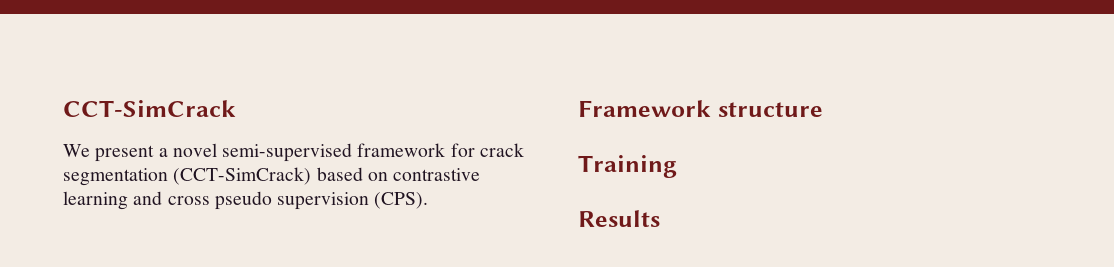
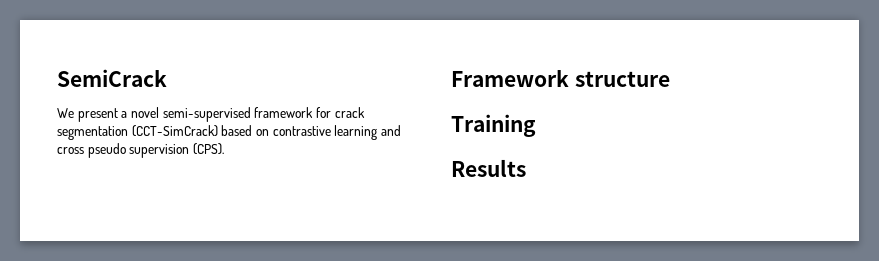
[63,100,236,117] CCT-SimCrack -> [57,69,167,87] SemiCrack

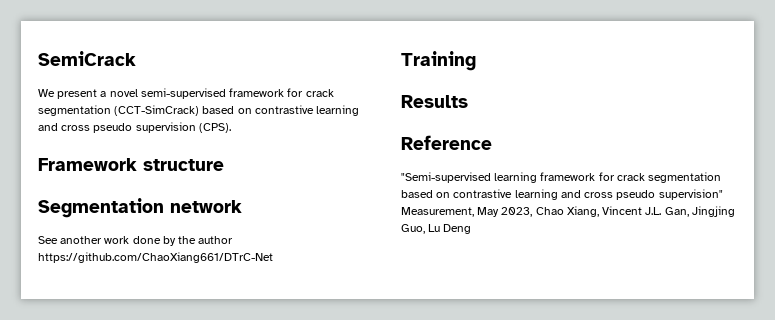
[451,114,536,137] [451,159,526,177] Training // Results -> [38,198,242,218] [38,236,234,246] [38,252,273,263] [401,51,476,71] [401,95,468,108] [401,135,492,150] [401,172,722,183] [401,189,723,200] [401,206,735,217] [401,224,472,234] Segmentation network // See another work done by the author https://github.com/ChaoXiang661/DTrC-Net // Training // Results // Reference // "Semi-supervised learning framework for crack segmentation based on contrastive learning and cross pseudo supervision" Measurement, May 2023, Chao Xiang, Vincent J.L. Gan, Jingjing Guo, Lu Deng

